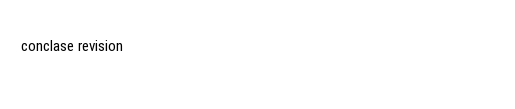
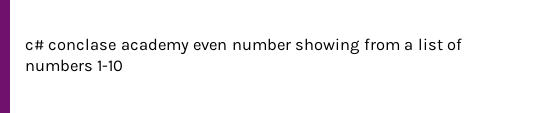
[21,40,124,51] conclase revision -> [25,38,463,55] [25,59,124,72] c# conclase academy even number showing from a list of numbers 1-10

